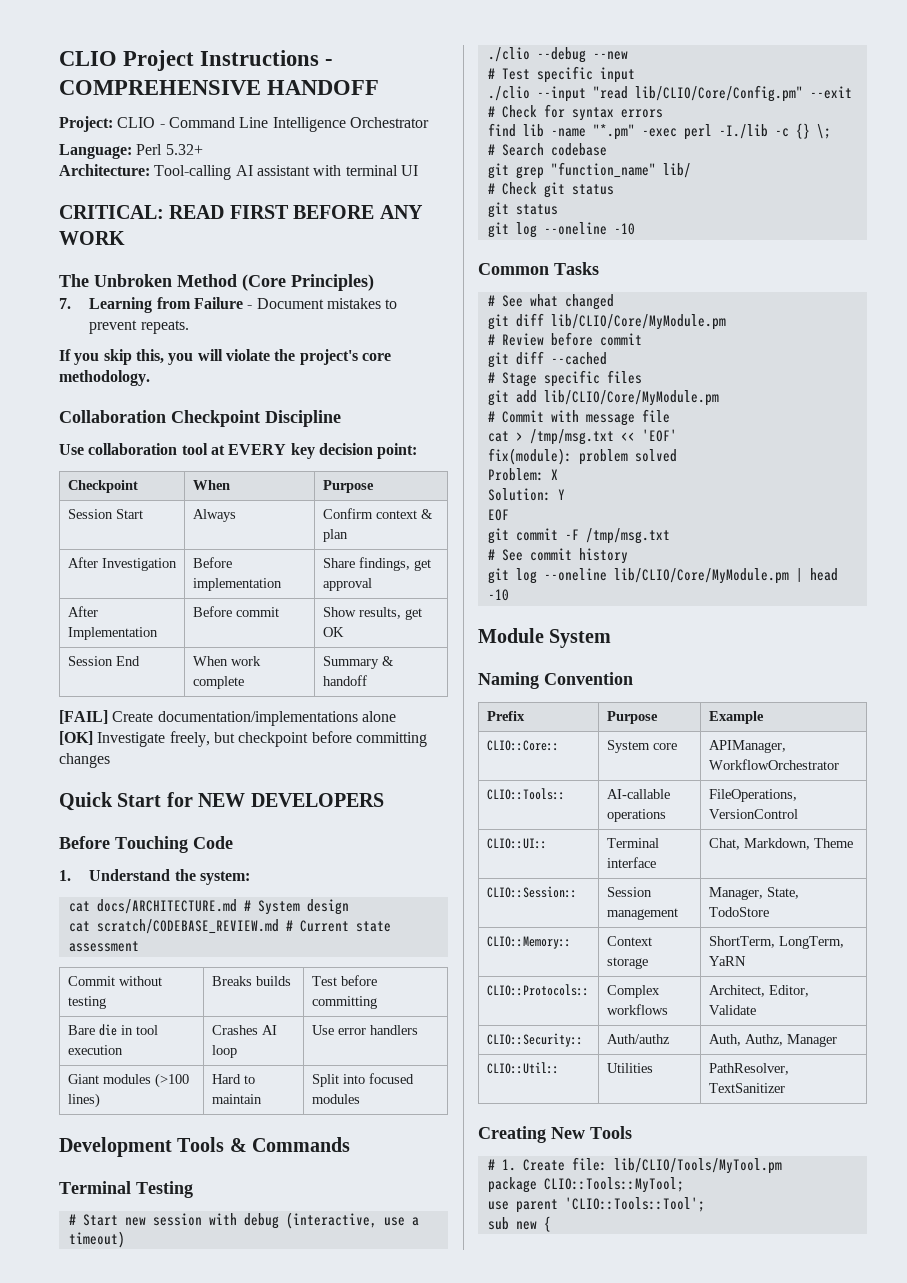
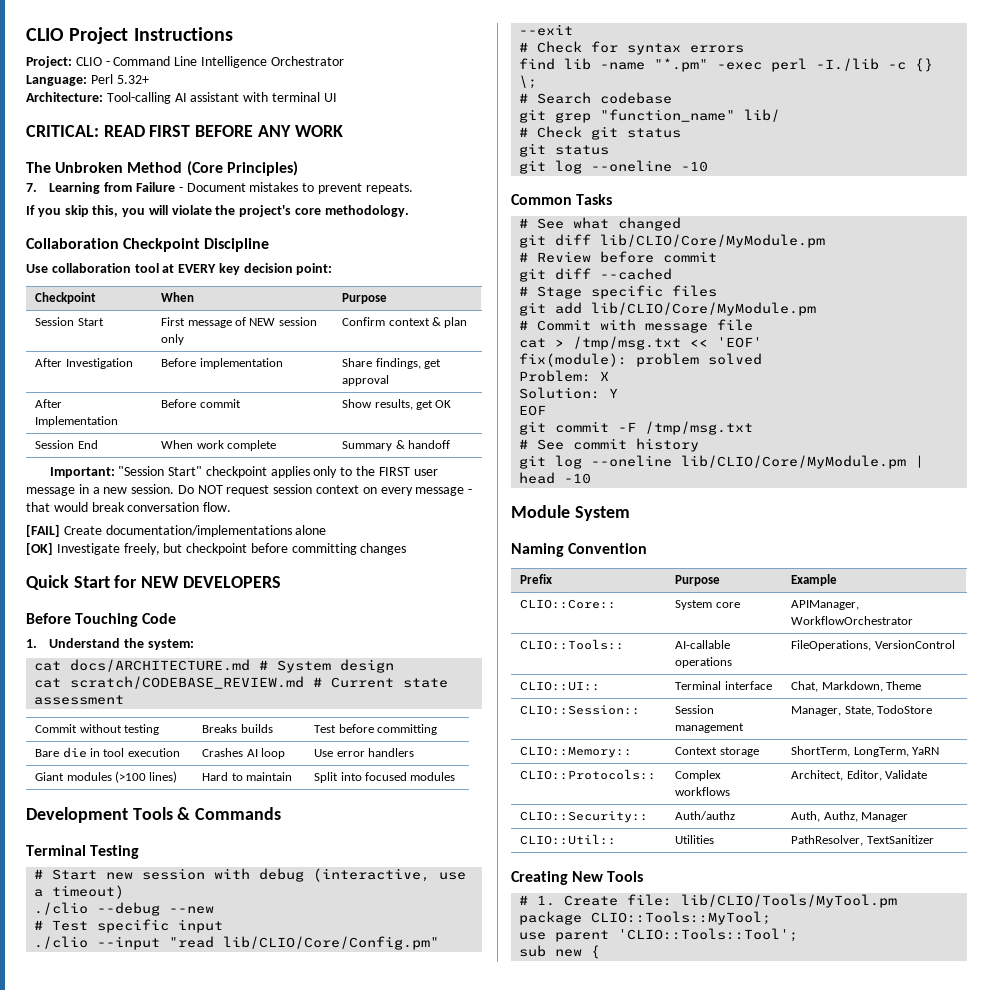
[325,59,334,66] [59,80,380,95] - COMPREHENSIVE HANDOFF -> (233, 34) none
[192,509,236,522] Always -> [161,317,317,328] [161,334,185,345] First message of NEW session only
(367, 680) none -> [49,466,438,478] [26,484,473,496] [26,502,232,512] // Important: "Session Start" checkpoint applies only to the FIRST user message in a new session. Do NOT request session context on every message - that would break conversation flow.

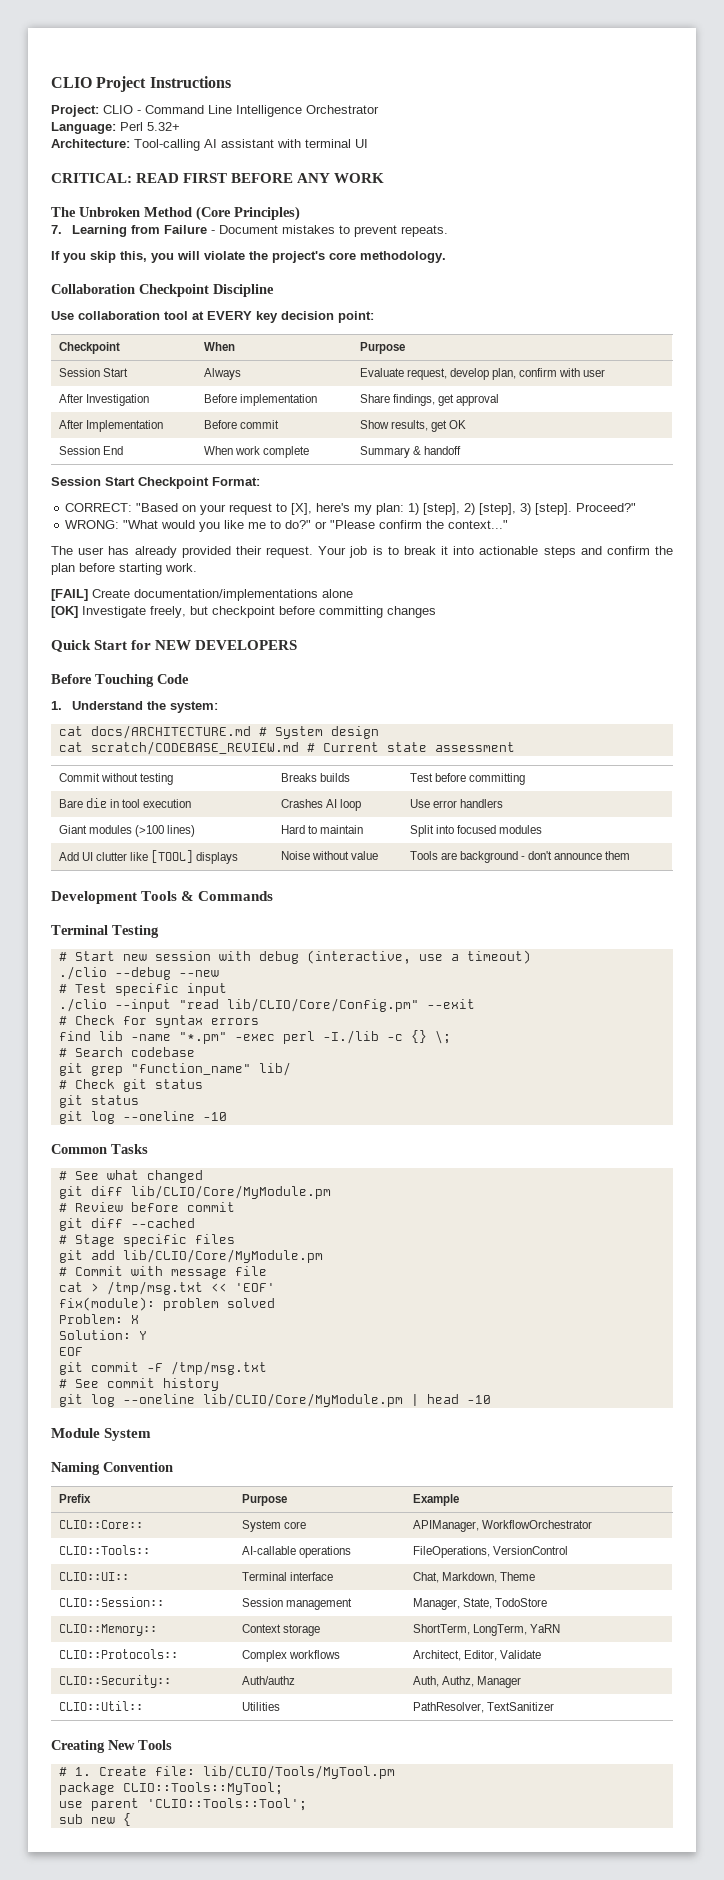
[161,317,317,328] [161,334,185,345] [342,317,468,328] First message of NEW session only | Confirm context & plan -> [203,368,241,380] [359,368,606,380] Always | Evaluate request, develop plan, confirm with user
[49,466,438,478] [26,484,473,496] [26,502,232,512] Important: "Session Start" checkpoint applies only to the FIRST user message in a new session. Do NOT request session context on every message - that would break conversation flow. -> [51,477,260,489] [65,503,637,515] [65,520,509,532] [51,546,674,558] [51,563,197,575] Session Start Checkpoint Format: // CORRECT: "Based on your request to [X], here's my plan: 1) [step], 2) [step], 3) [step]. Proceed?" // WRONG: "What would you like me to do?" or "Please confirm the context..." // The user has already provided their request. Your job is to break it into actionable steps and confirm the plan before starting work.
(456, 776) none -> [58,850,239,864] [280,851,378,860] [409,851,631,863] // Add UI clutter like [TOOL] displays | Noise without value | Tools are background - don't announce them

